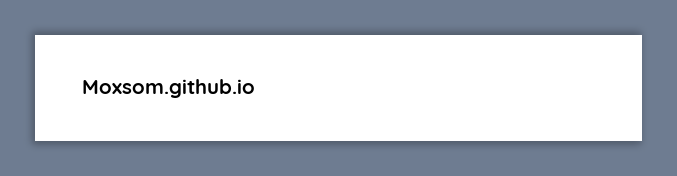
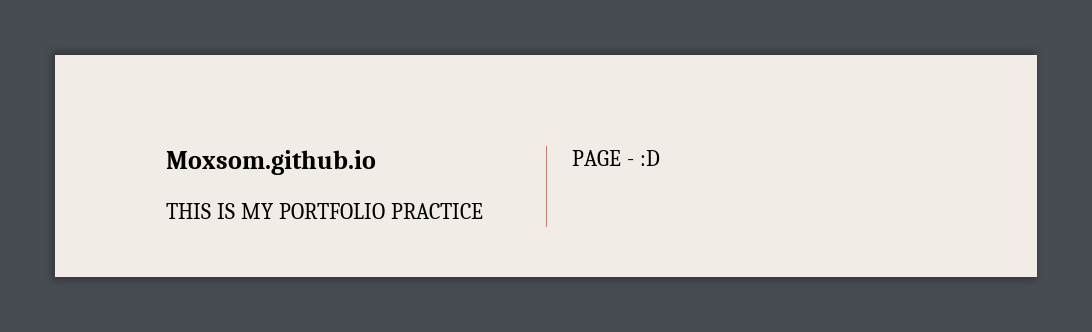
(255, 88) none -> [166,203,483,219] [572,150,660,166] // THIS IS MY PORTFOLIO PRACTICE PAGE - :D

